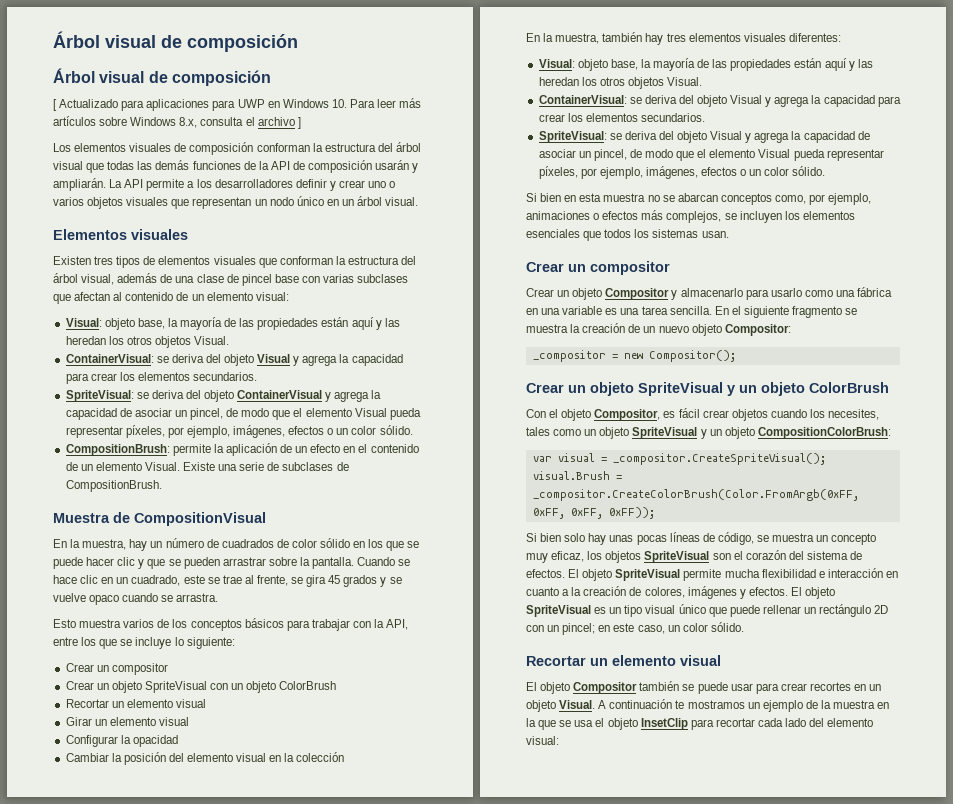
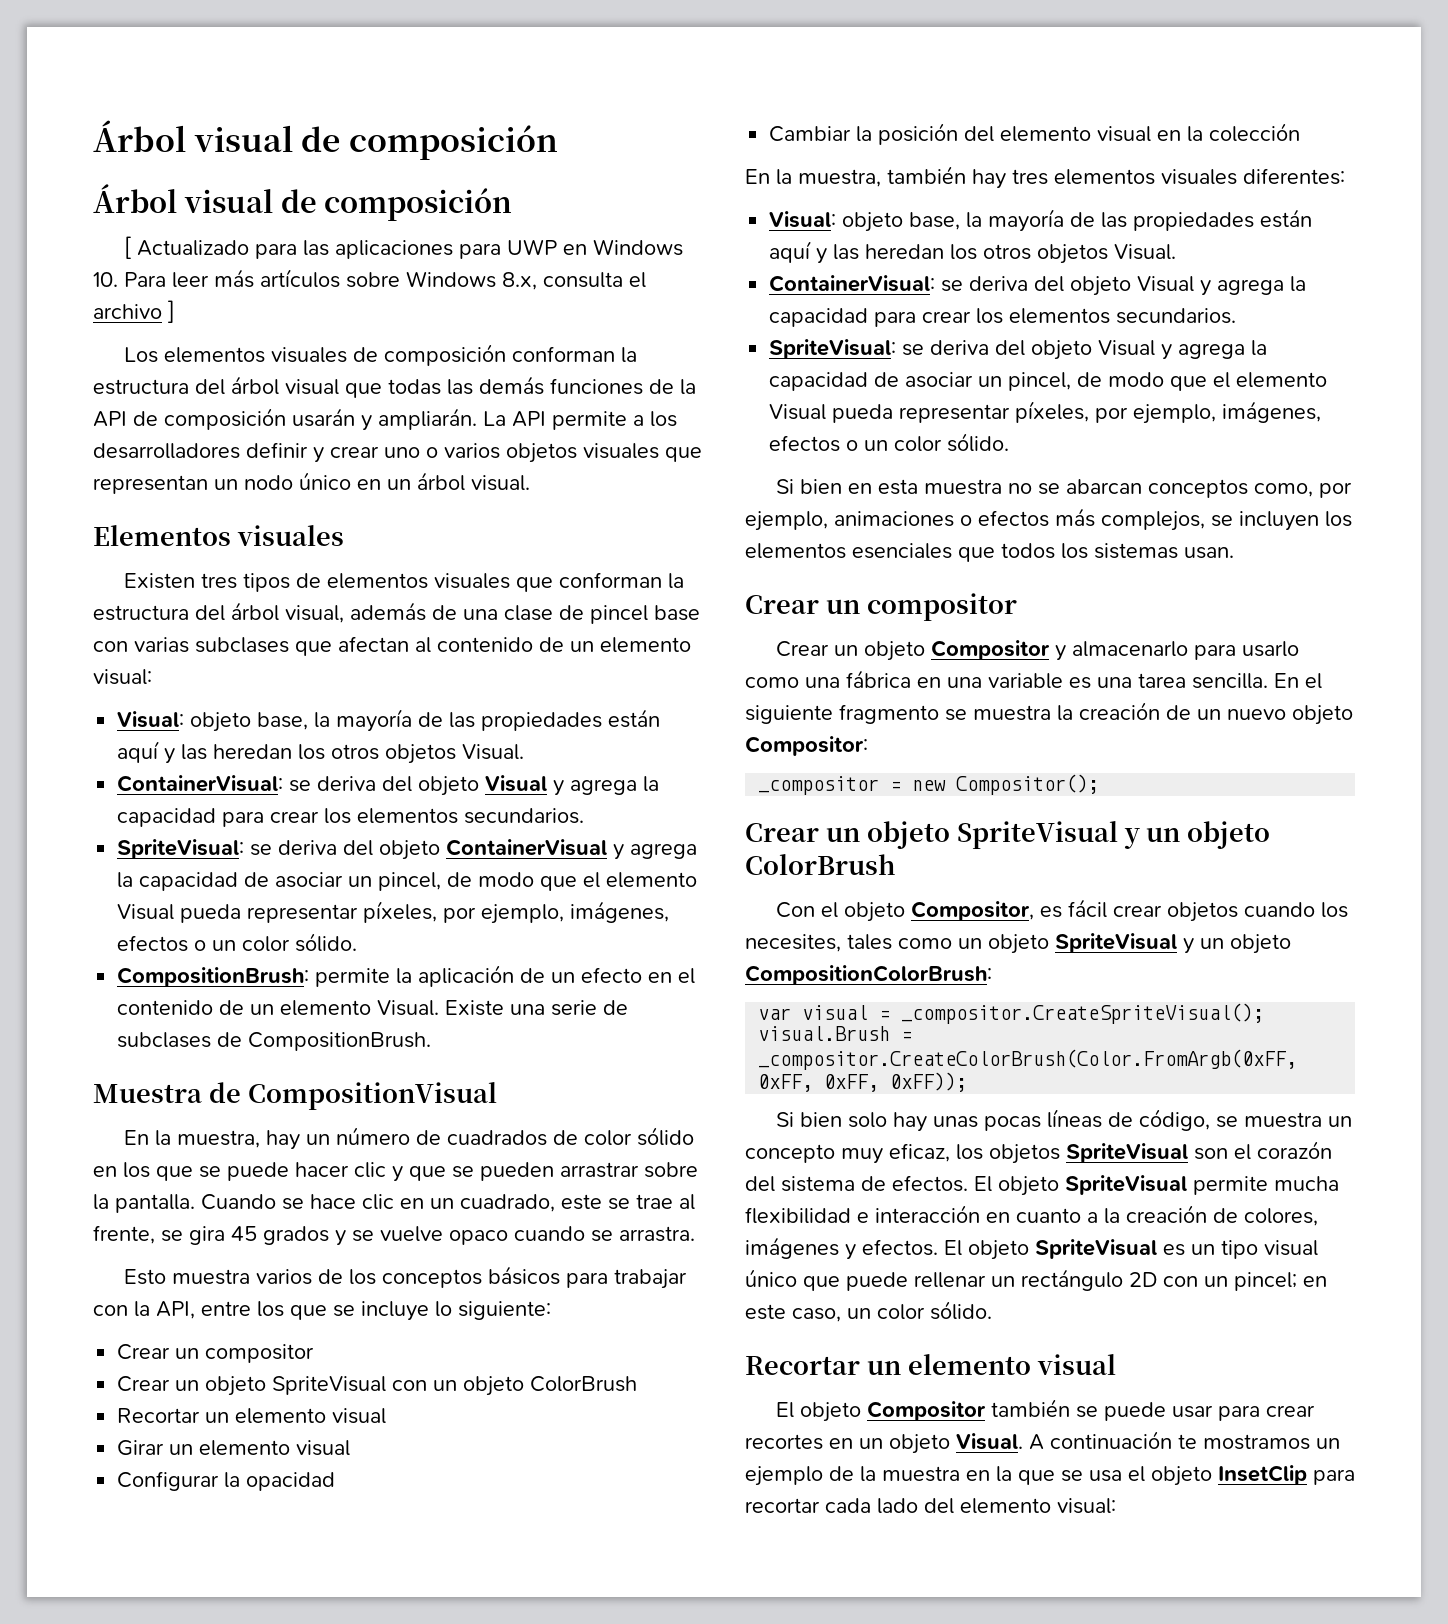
(145, 105) none -> [302,240,329,256] las

